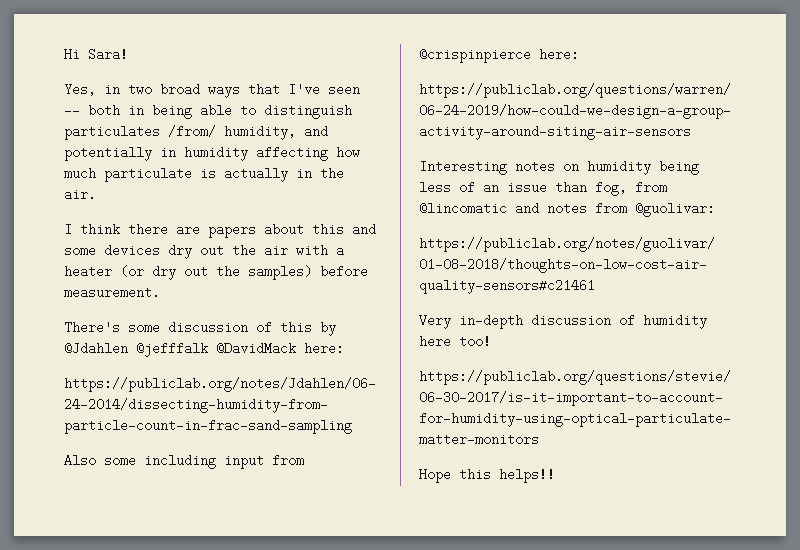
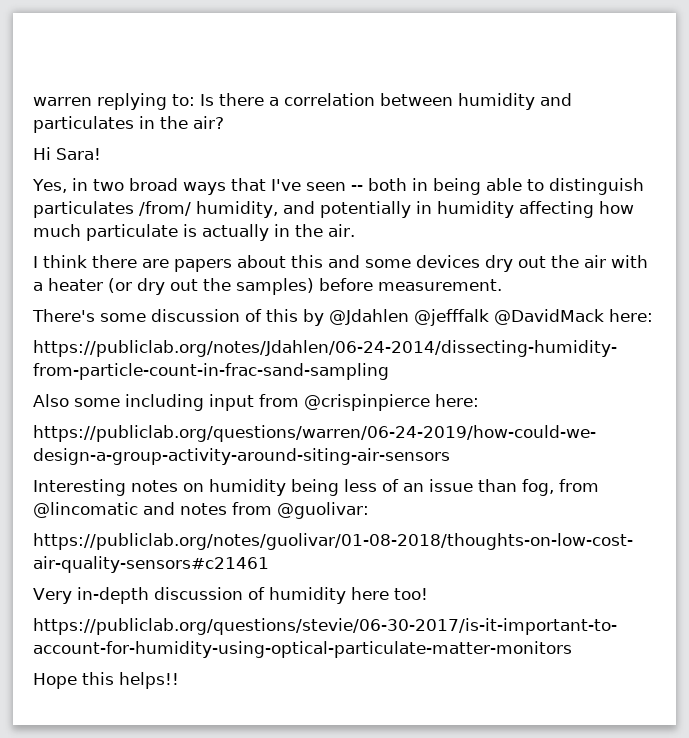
(64, 54) none -> [33,93,572,110] [33,116,224,133] warren replying to: Is there a correlation between humidity and particulates in the air? //

